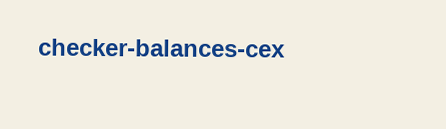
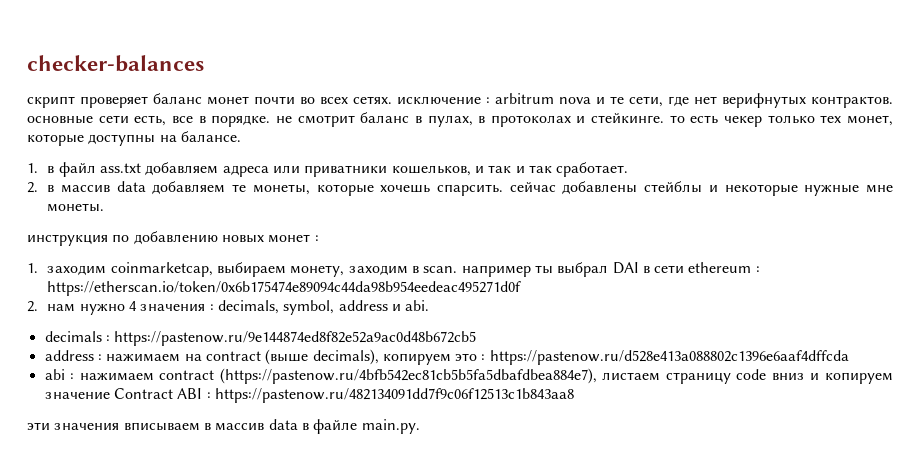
[38,38,286,58] checker-balances-cex -> [27,55,204,72] [27,93,893,108] [27,112,893,127] [27,131,241,146] [27,162,629,177] [27,181,894,196] [47,203,105,212] [27,231,319,246] [27,262,760,277] [47,281,522,296] [27,300,430,315] [44,331,477,346] [44,349,849,365] [44,368,893,384] [44,388,574,403] [27,419,420,434] checker-balances // скрипт проверяет баланс монет почти во всех сетях. исключение : arbitrum nova и те сети, где нет верифнутых контрактов. основные сети есть, все в порядке. не смотрит баланс в пулах, в протоколах и стейкинге. то есть чекер только тех монет, которые доступны на балансе. // 1. в файл ass.txt добавляем адреса или приватники кошельков, и так и так сработает. // 2. в массив data добавляем те монеты, которые хочешь спарсить. сейчас добавлены стейблы и некоторые нужные мне монеты. // инструкция по добавлению новых монет : // 1. заходим coinmarketcap, выбираем монету, заходим в scan. например ты выбрал DAI в сети ethereum : https://etherscan.io/token/0x6b175474e89094c44da98b954eedeac495271d0f // 2. нам нужно 4 значения : decimals, symbol, address и abi. // decimals : https://pastenow.ru/9e144874ed8f82e52a9ac0d48b672cb5 // address : нажимаем на contract (выше decimals), копируем это : https://pastenow.ru/d528e413a088802c1396e6aaf4dffcda // abi : нажимаем contract (https://pastenow.ru/4bfb542ec81cb5b5fa5dbafdbea884e7), листаем страницу code вниз и копируем значение Contract ABI : https://pastenow.ru/482134091dd7f9c06f12513c1b843aa8 // эти значения вписываем в массив data в файле main.py.

